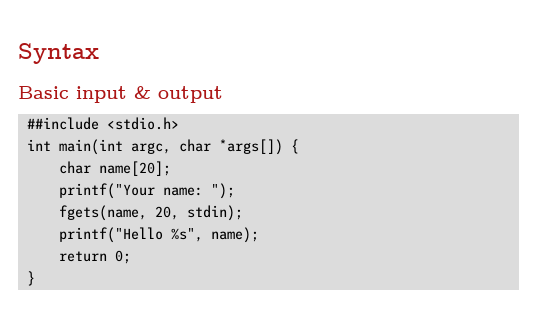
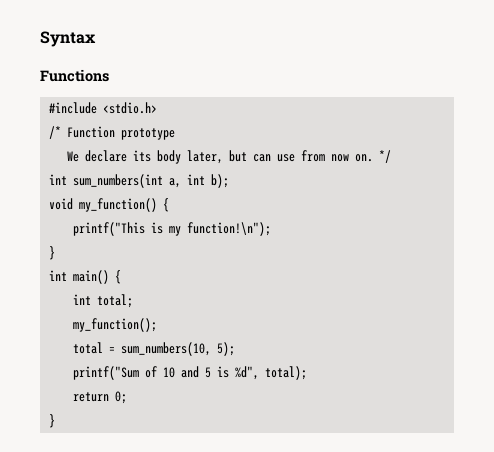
[18,86,223,103] [26,117,179,130] [26,139,299,155] [58,161,171,176] [58,183,235,199] [58,205,243,221] [58,227,259,243] Basic input & output // ##include <stdio.h> // int main(int argc, char *args[]) { // char name[20]; // printf("Your name: "); // fgets(name, 20, stdin); // printf("Hello %s", name); -> [40,69,109,82] [49,102,158,114] [49,126,176,140] [67,150,392,164] [49,174,230,188] [49,198,170,212] [73,222,272,236] [49,246,56,260] [49,270,122,284] [73,294,134,308] [73,318,158,332] [73,342,236,356] [73,366,308,380] Functions // #include <stdio.h> // /* Function prototype // We declare its body later, but can use from now on. */ // int sum_numbers(int a, int b); // void my_function() { // printf("This is my function!\n"); // } // int main() { // int total; // my_function(); // total = sum_numbers(10, 5); // printf("Sum of 10 and 5 is %d", total);

